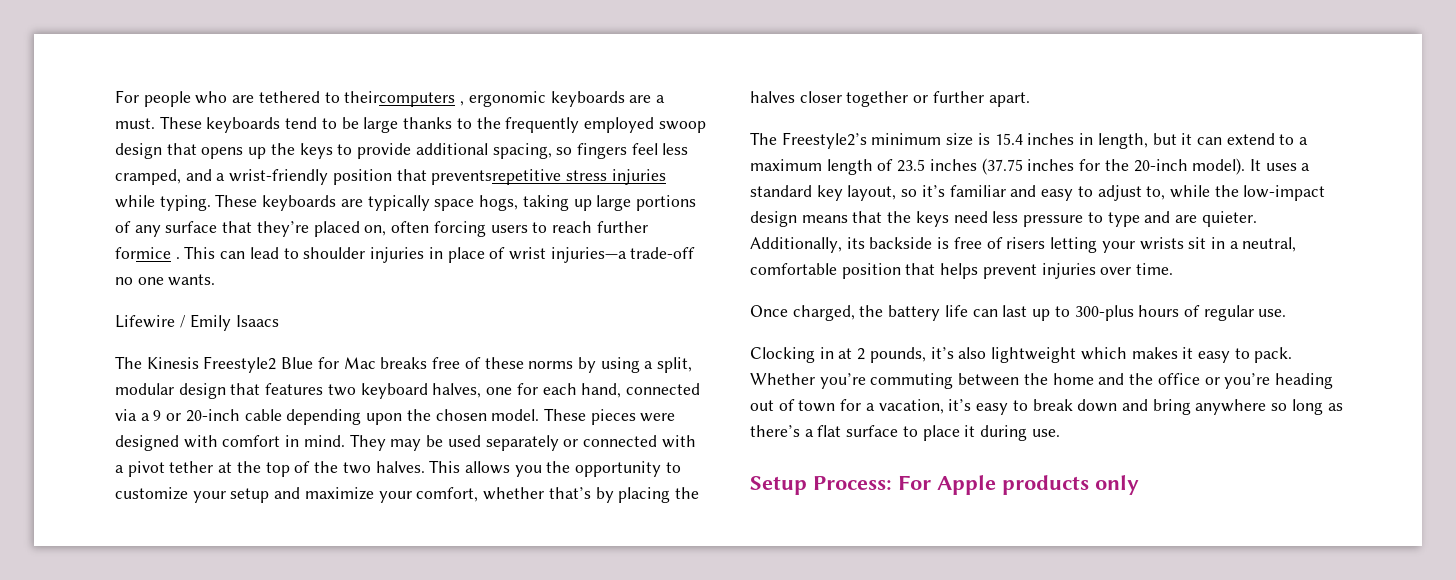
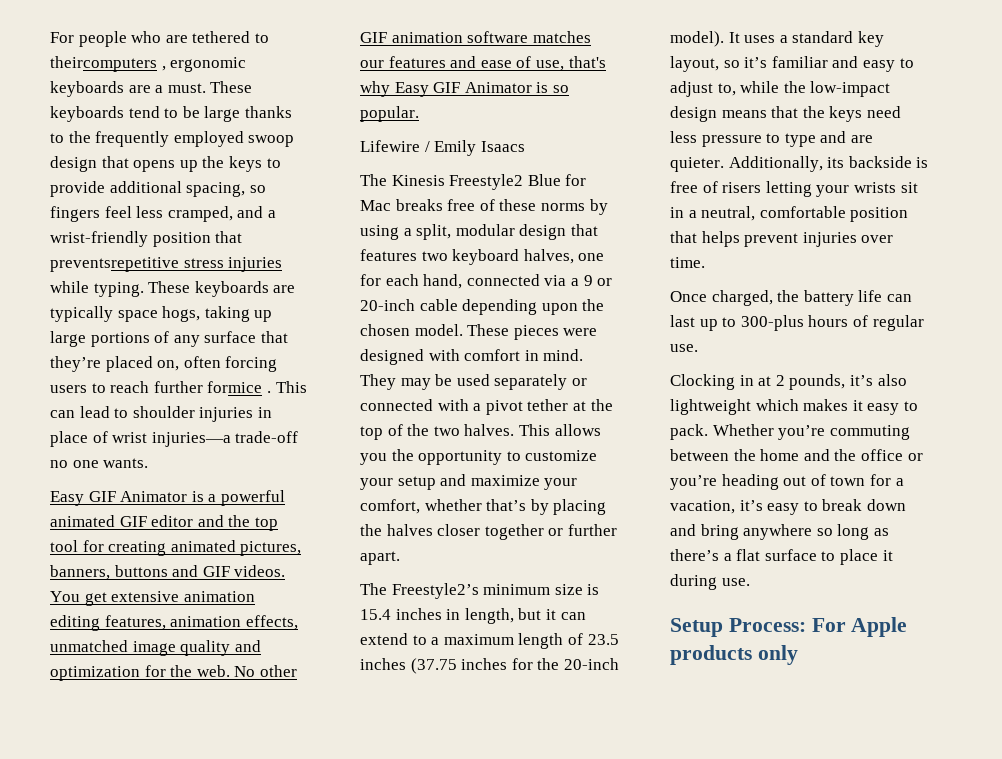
(216, 280) none -> [50,490,285,506] [50,515,278,531] [50,540,302,556] [50,565,286,580] [50,591,255,606] [50,615,298,631] [50,640,261,656] [50,665,297,681] [360,31,591,43] [360,56,606,71] [360,81,569,97] [360,106,419,122] // Easy GIF Animator is a powerful animated GIF editor and the top tool for creating animated pictures, banners, buttons and GIF videos. You get extensive animation editing features, animation effects, unmatched image quality and optimization for the web. No other GIF animation software matches our features and ease of use, that's why Easy GIF Animator is so popular.

